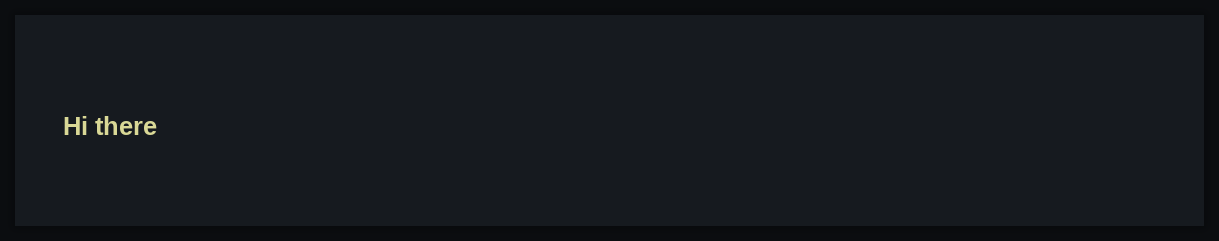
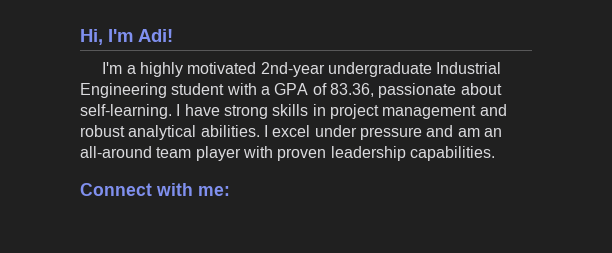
[63,116,157,135] Hi there -> [80,29,173,45] [102,62,502,77] [80,83,502,98] [80,104,507,119] [80,125,502,140] [80,146,495,161] [80,183,230,196] Hi, I'm Adi! // I'm a highly motivated 2nd-year undergraduate Industrial Engineering student with a GPA of 83.36, passionate about self-learning. I have strong skills in project management and robust analytical abilities. I excel under pressure and am an all-around team player with proven leadership capabilities. // Connect with me:

